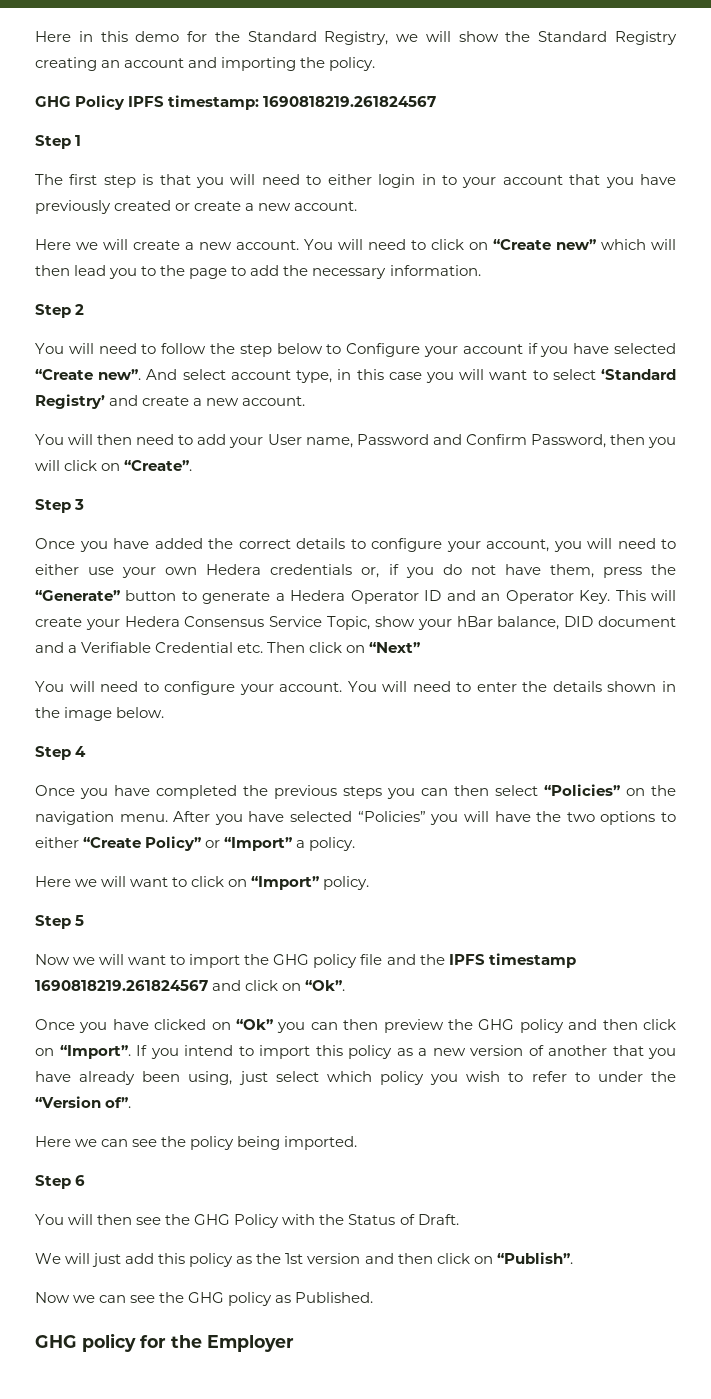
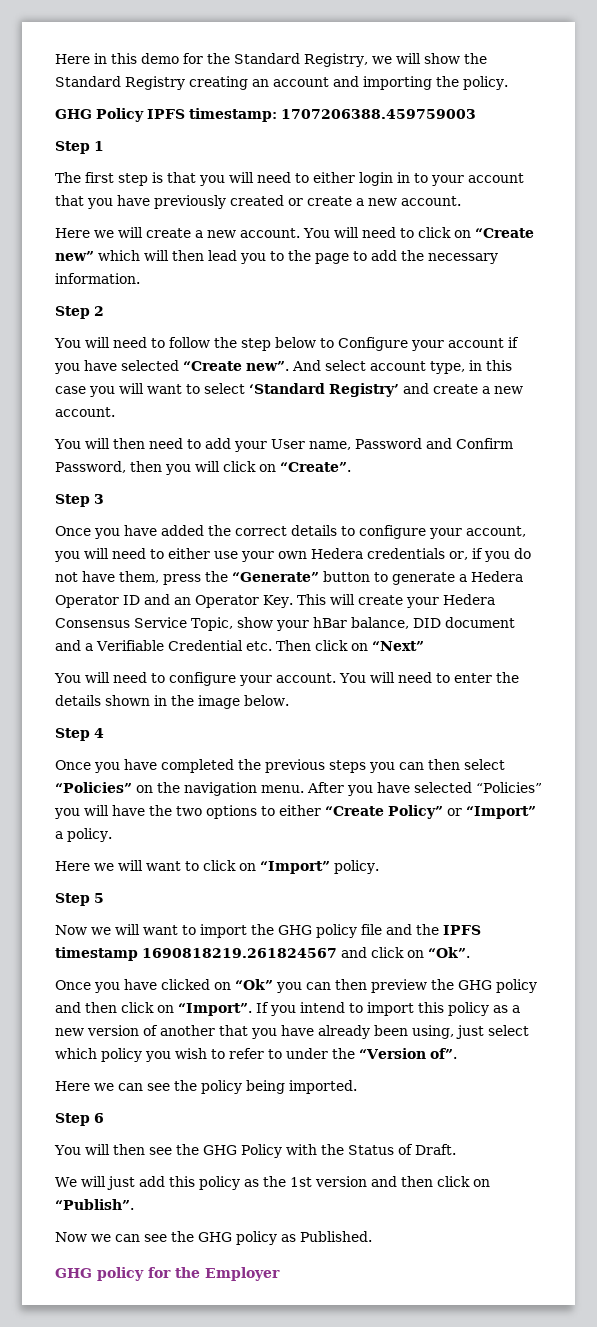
[263,96,437,107] 1690818219.261824567 -> [281,109,476,119] 1707206388.459759003

